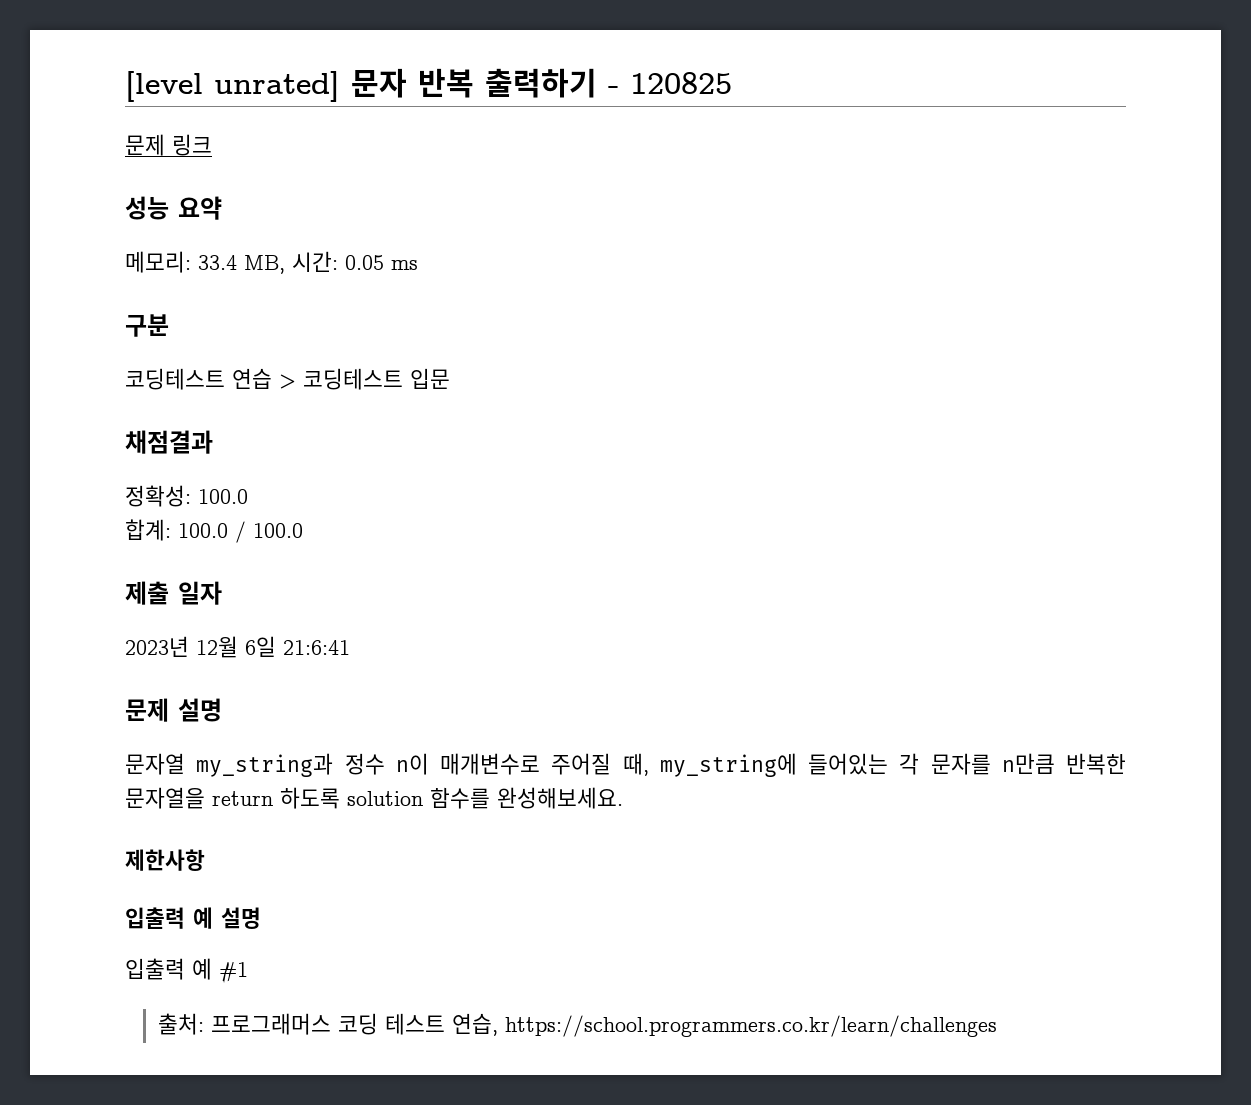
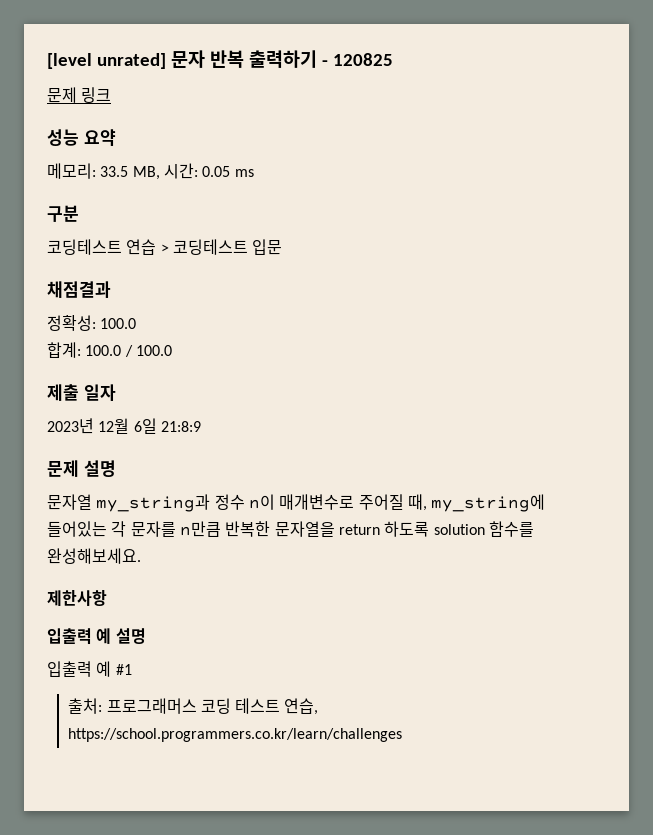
[198,255,237,270] 33.4 -> [100,166,129,177] 33.5
[283,640,350,655] 21:6:41 -> [160,421,201,432] 21:8:9

